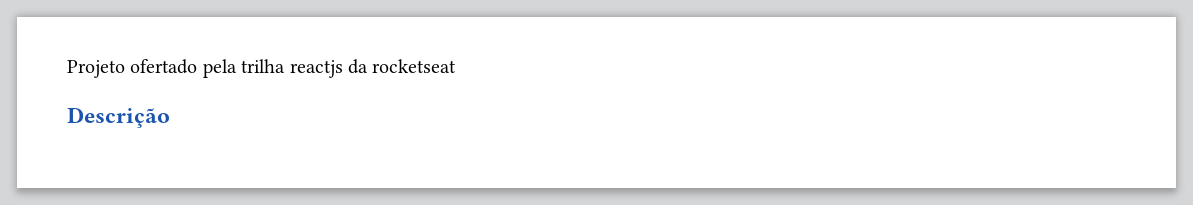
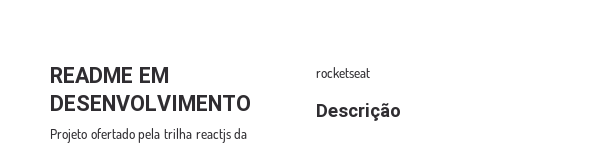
(67, 69) none -> [50,67,169,83] [50,95,251,111] README EM DESENVOLVIMENTO //

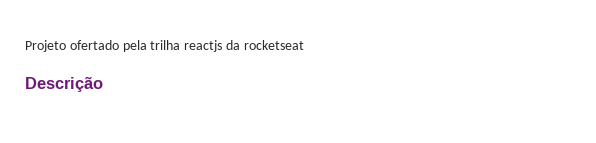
[50,67,169,83] [50,95,251,111] README EM DESENVOLVIMENTO // -> (25, 46) none

